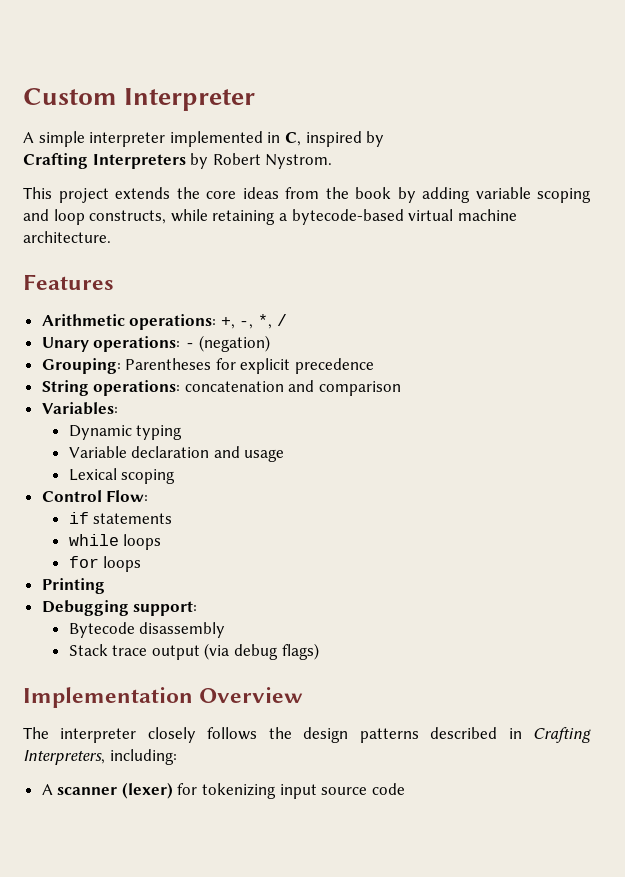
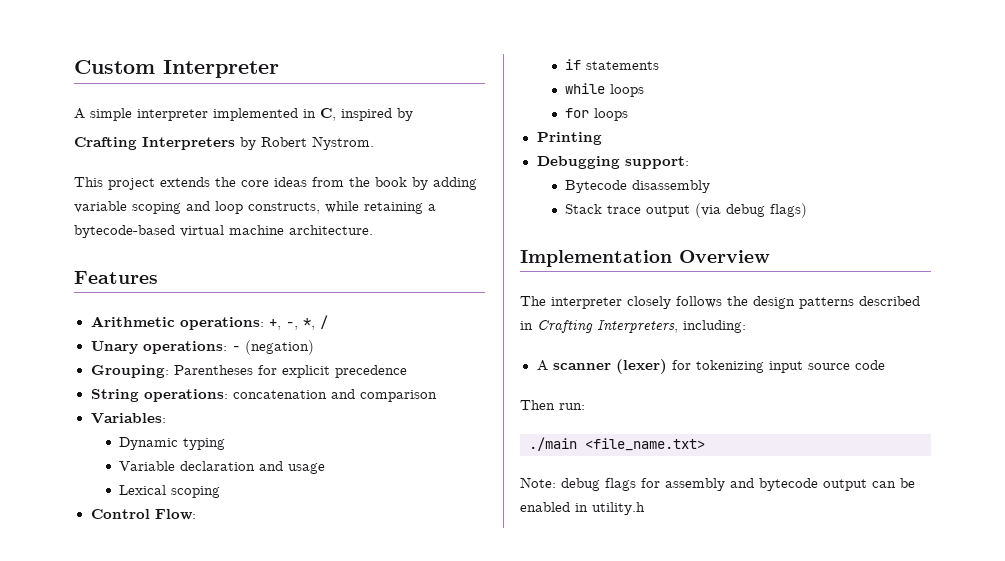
(405, 789) none -> [520,400,585,410] [529,437,705,451] [520,477,915,491] [520,502,645,515] // Then run: // ./main <file_name.txt> // Note: debug flags for assembly and bytecode output can be enabled in utility.h

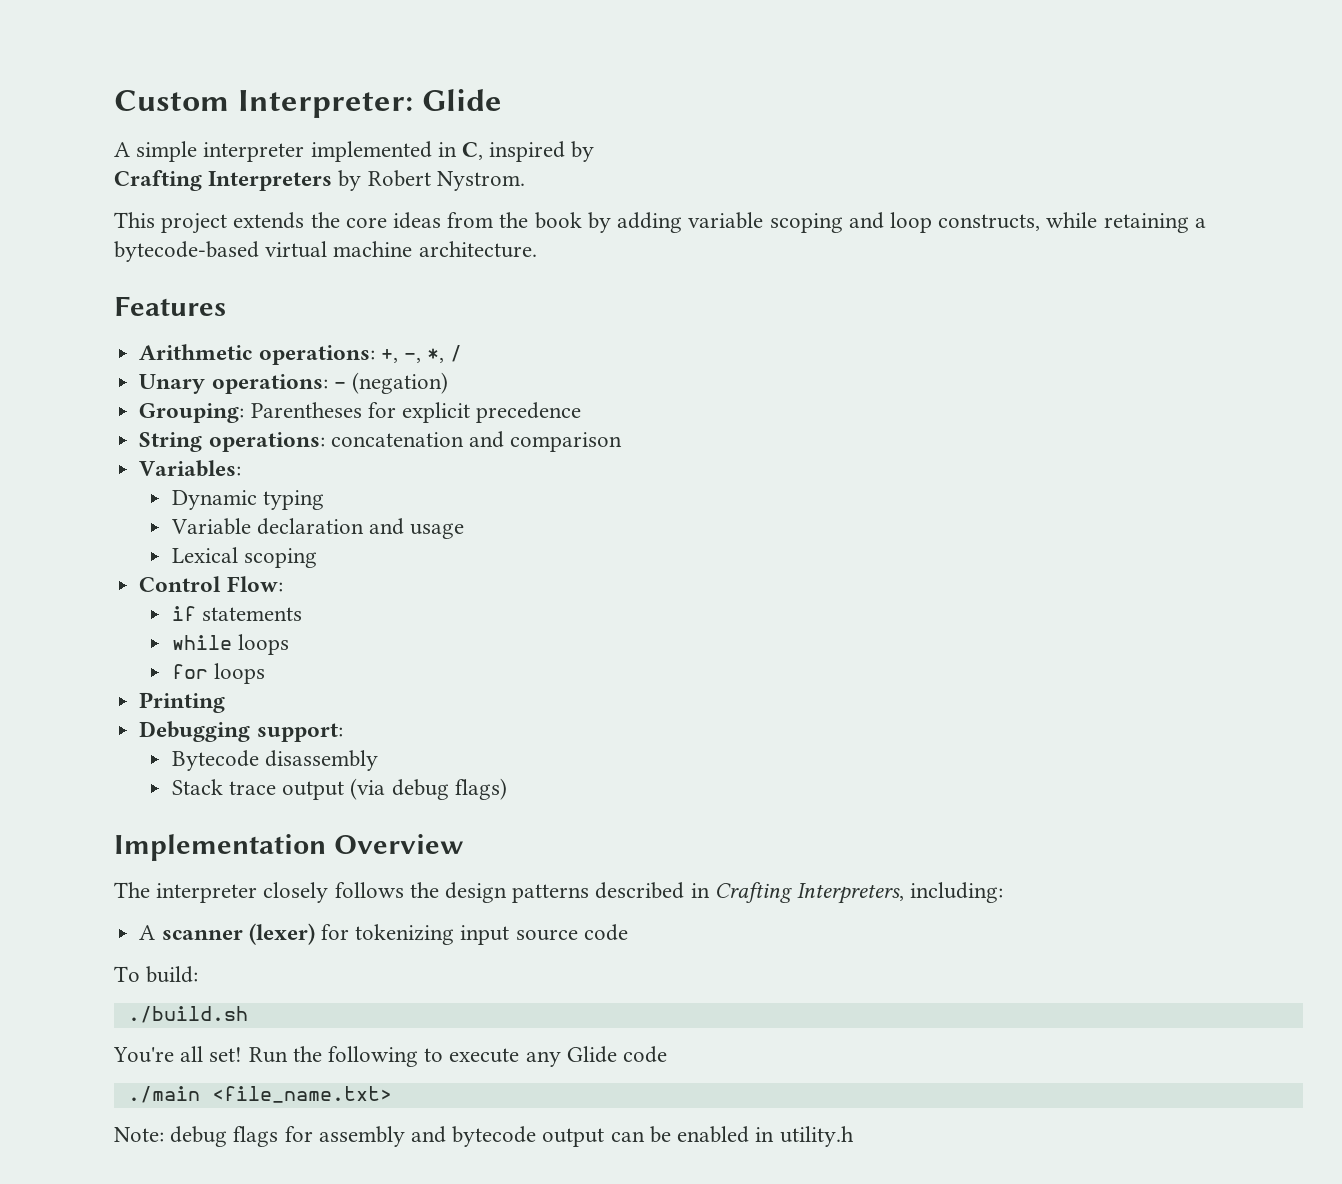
[163,60,279,78] Interpreter -> [237,89,502,118] Interpreter: Glide
[520,400,585,410] Then run: -> [114,966,199,983] [127,1006,248,1023] [113,1046,668,1067] To build: // ./build.sh // You're all set! Run the following to execute any Glide code

